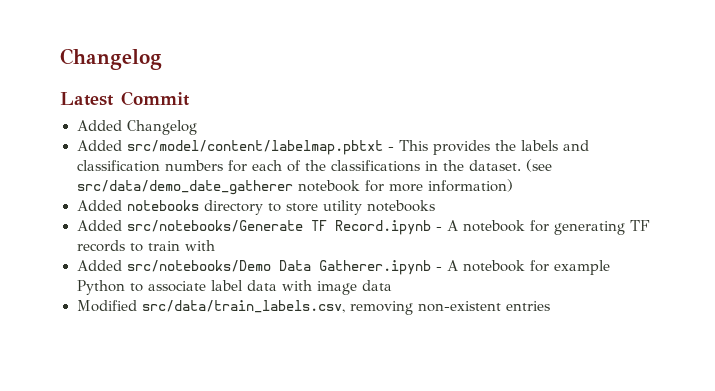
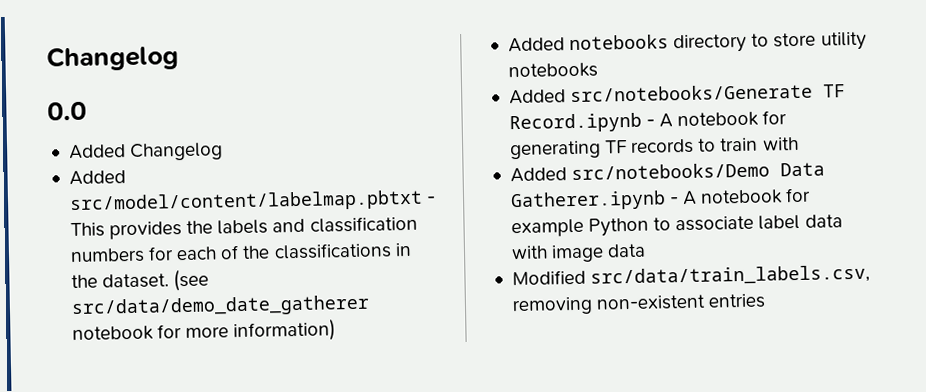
[60,48,162,70] [60,91,190,106] Changelog // Latest Commit -> [46,45,179,72] [47,101,87,121] Changelog // 0.0

